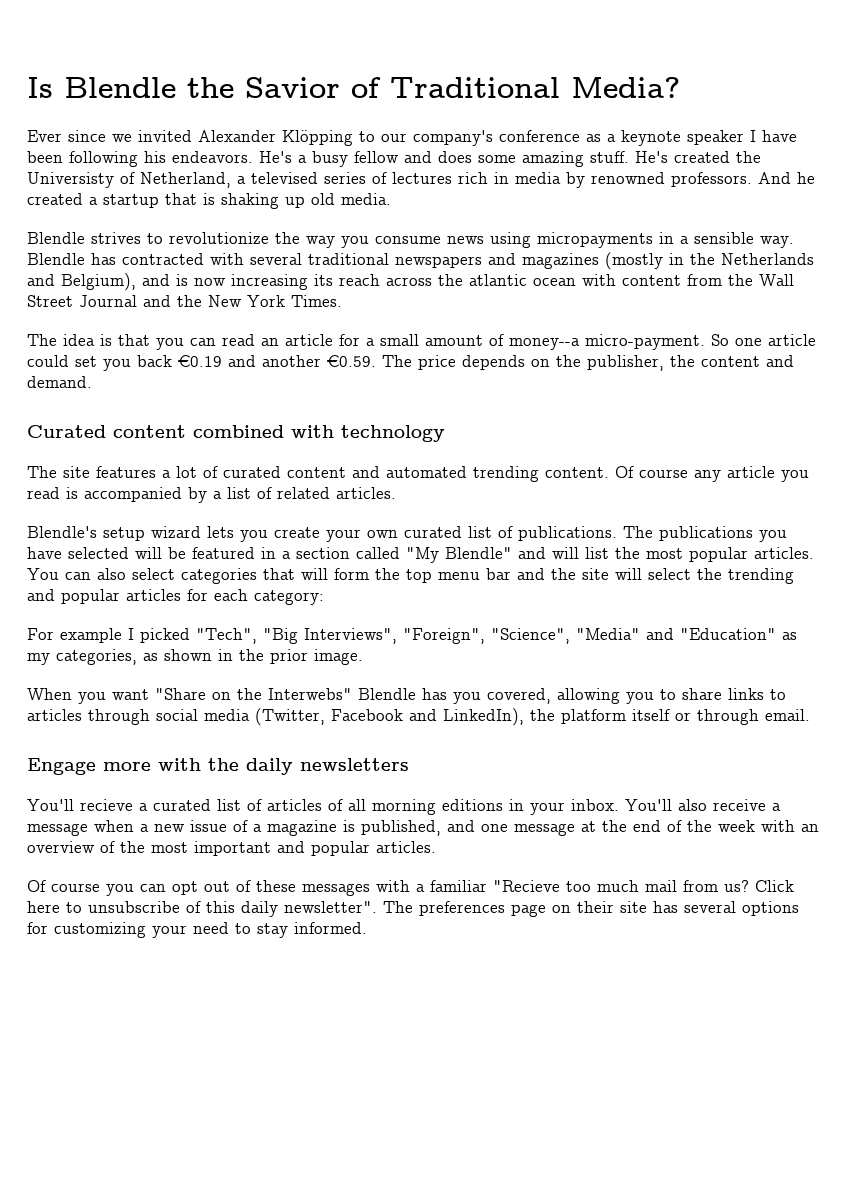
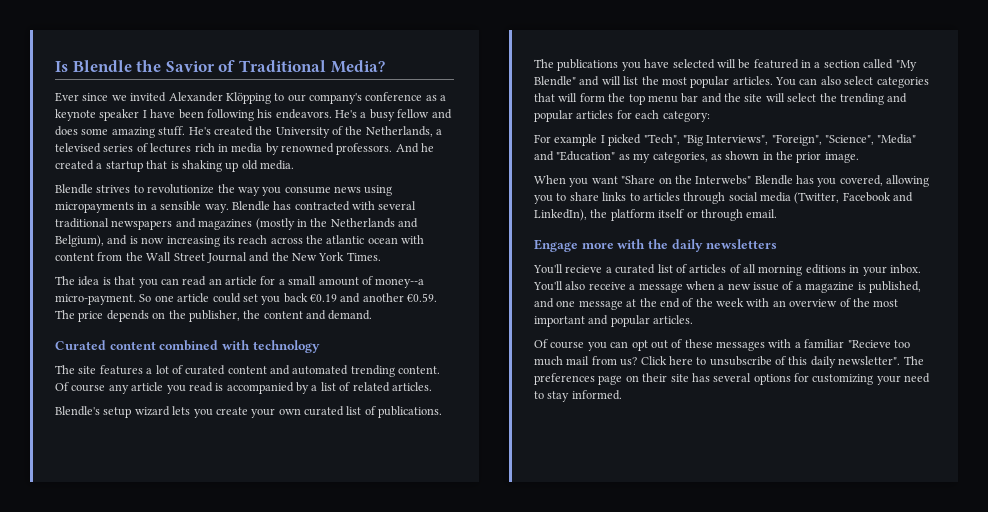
[27,172,231,188] Universisty of Netherland, -> [275,126,433,138] University of the Netherlands,

